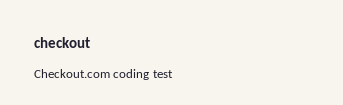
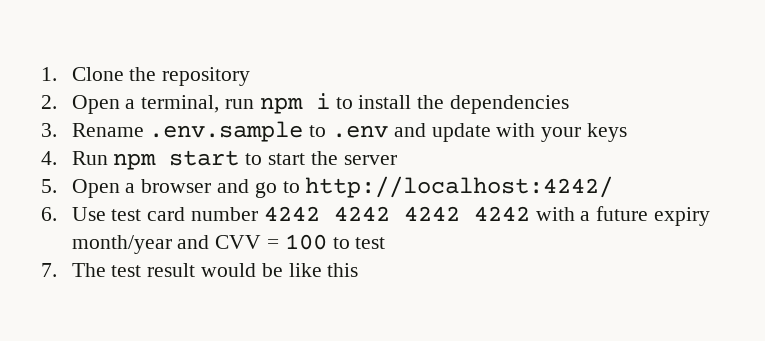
[34,37,90,48] [34,69,173,80] checkout // Checkout.com coding test -> [41,67,251,86] [41,93,570,114] [41,121,628,142] [41,150,397,170] [41,176,614,198] [41,206,711,226] [71,234,386,254] [41,263,359,277] 1. Clone the repository // 2. Open a terminal, run npm i to install the dependencies // 3. Rename .env.sample to .env and update with your keys // 4. Run npm start to start the server // 5. Open a browser and go to http://localhost:4242/ // 6. Use test card number 4242 4242 4242 4242 with a future expiry month/year and CVV = 100 to test // 7. The test result would be like this

